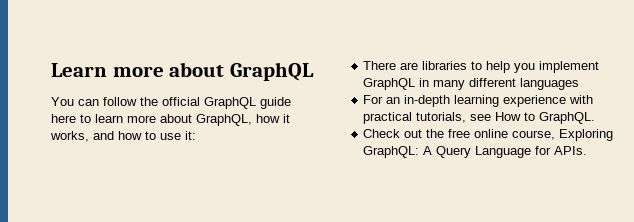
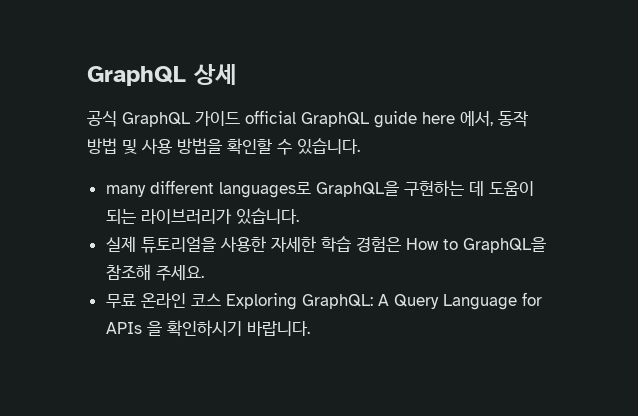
[51,62,314,81] [51,97,291,109] [51,114,290,126] [50,131,196,142] [363,61,600,73] [363,78,580,90] [363,95,594,107] [363,112,596,124] [363,129,556,140] Learn more about GraphQL // You can follow the official GraphQL guide here to learn more about GraphQL, how it works, and how to use it: // There are libraries to help you implement GraphQL in many different languages // For an in-depth learning experience with practical tutorials, see How to GraphQL. // Check out the free online course, -> [87,64,236,86] [87,110,528,128] [87,138,360,155] [105,180,534,198] [105,208,299,224] [105,236,546,253] [105,264,204,281] [105,293,221,308] GraphQL 상세 // 공식 GraphQL 가이드 official GraphQL guide here 에서, 동작 방법 및 사용 방법을 확인할 수 있습니다. // many different languages로 GraphQL을 구현하는 데 도움이 되는 라이브러리가 있습니다. // 실제 튜토리얼을 사용한 자세한 학습 경험은 How to GraphQL을 참조해 주세요. // 무료 온라인 코스
[554,146,588,155] APIs. -> [105,320,310,337] APIs 을 확인하시기 바랍니다.

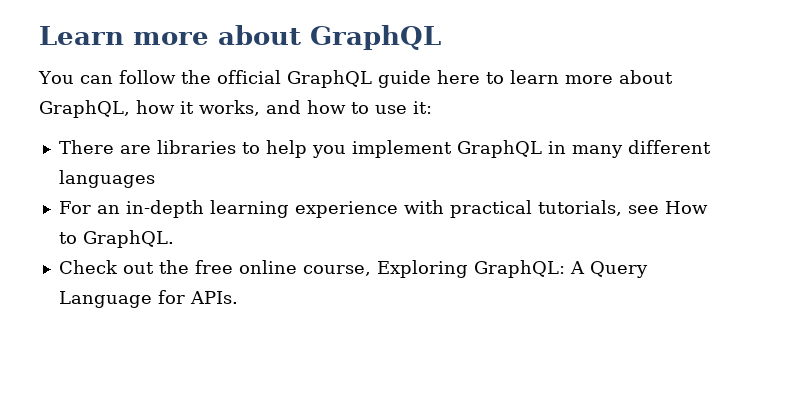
[87,64,236,86] [87,110,528,128] [87,138,360,155] [105,180,534,198] [105,208,299,224] [105,236,546,253] [105,264,204,281] [105,293,221,308] GraphQL 상세 // 공식 GraphQL 가이드 official GraphQL guide here 에서, 동작 방법 및 사용 방법을 확인할 수 있습니다. // many different languages로 GraphQL을 구현하는 데 도움이 되는 라이브러리가 있습니다. // 실제 튜토리얼을 사용한 자세한 학습 경험은 How to GraphQL을 참조해 주세요. // 무료 온라인 코스 -> [39,25,441,50] [38,70,673,88] [39,100,432,118] [58,140,711,158] [58,170,155,188] [58,200,708,218] [58,230,174,248] [58,260,371,276] Learn more about GraphQL // You can follow the official GraphQL guide here to learn more about GraphQL, how it works, and how to use it: // There are libraries to help you implement GraphQL in many different languages // For an in-depth learning experience with practical tutorials, see How to GraphQL. // Check out the free online course,
[105,320,310,337] APIs 을 확인하시기 바랍니다. -> [189,291,238,304] APIs.

